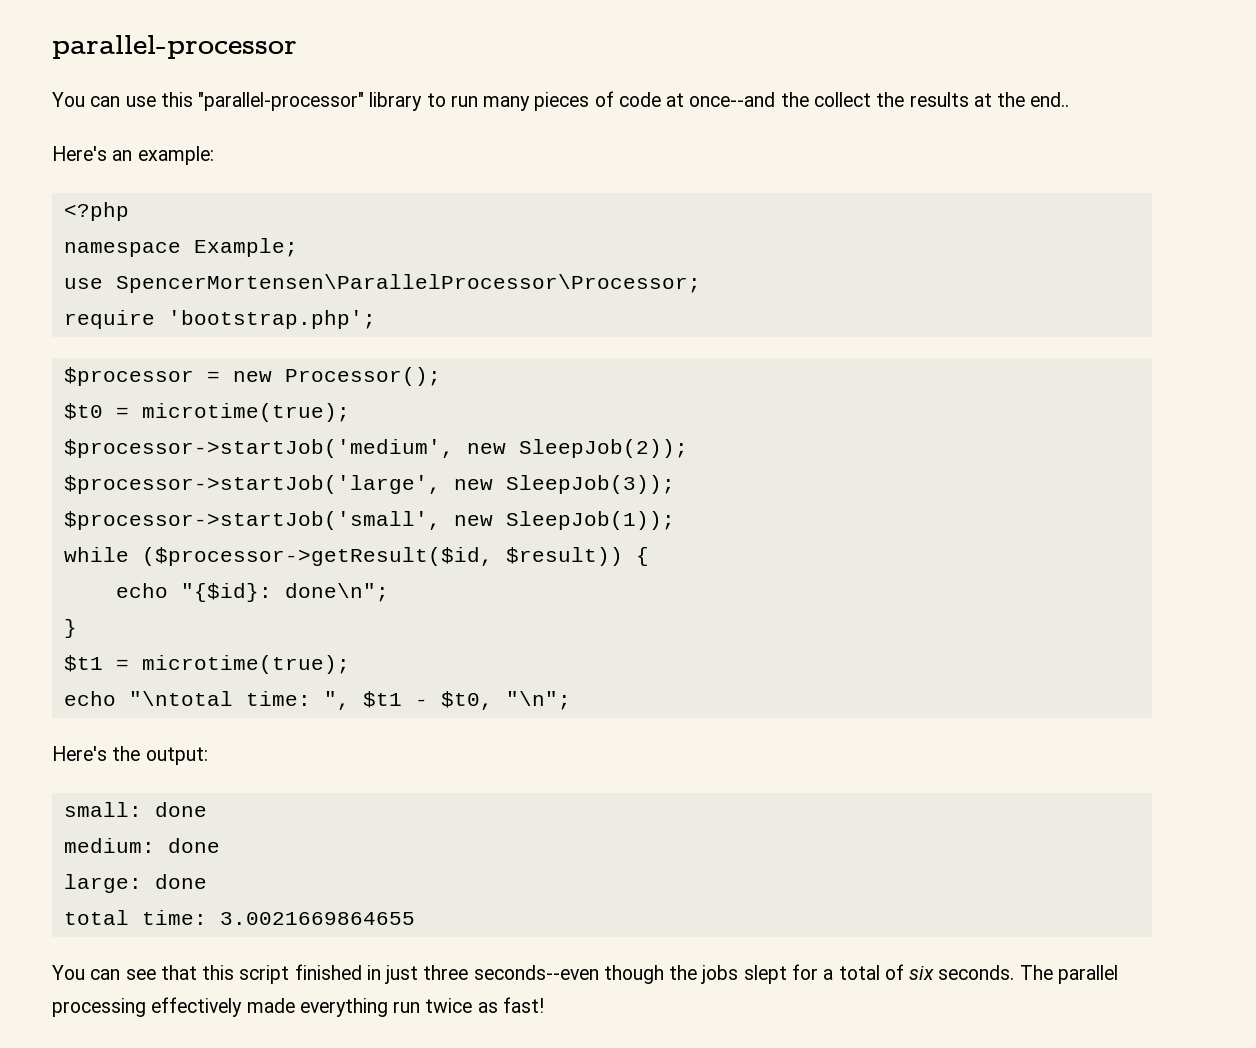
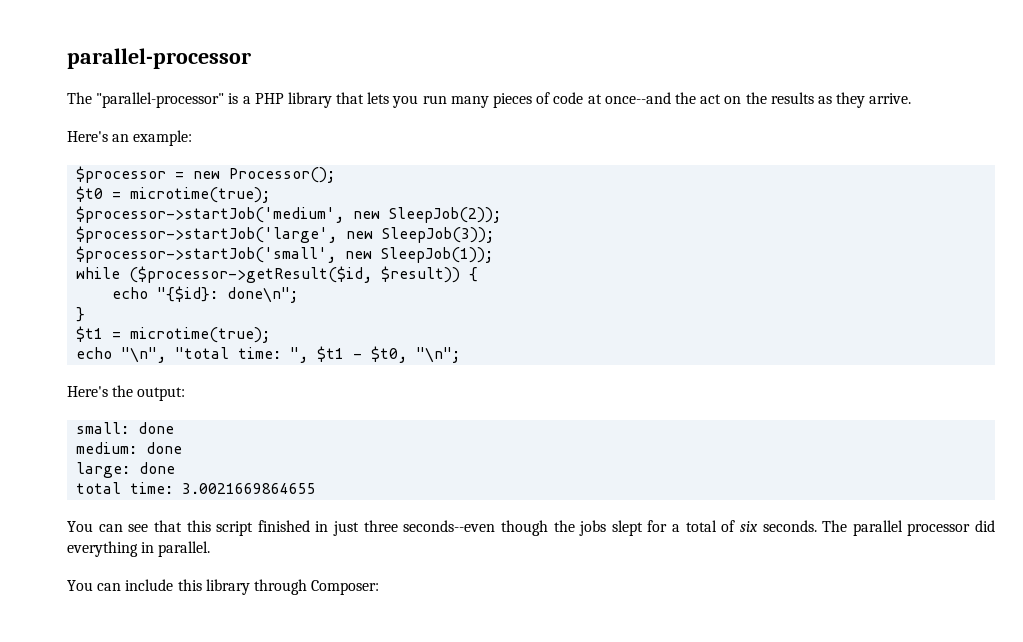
[52,92,446,111] You can use this "parallel-processor" library to -> [67,92,419,108] The "parallel-processor" is a PHP library that lets you
[813,92,1070,107] [52,146,214,165] [63,202,129,221] [63,238,298,257] [63,274,701,293] [63,310,376,329] collect the results at the end.. // Here's an example: // <?php // namespace Example; // use SpencerMortensen\ParallelProcessor\Processor; // require 'bootstrap.php'; -> [700,92,912,108] [67,130,193,146] act on the results as they arrive. // Here's an example:
[128,691,233,706] "\ntotal -> [121,347,230,363] "\n", "total
[52,997,544,1017] processing effectively made everything run twice as fast! -> [907,520,995,536] [67,541,211,557] [67,579,380,595] processor did everything in parallel. // You can include this library through Composer:

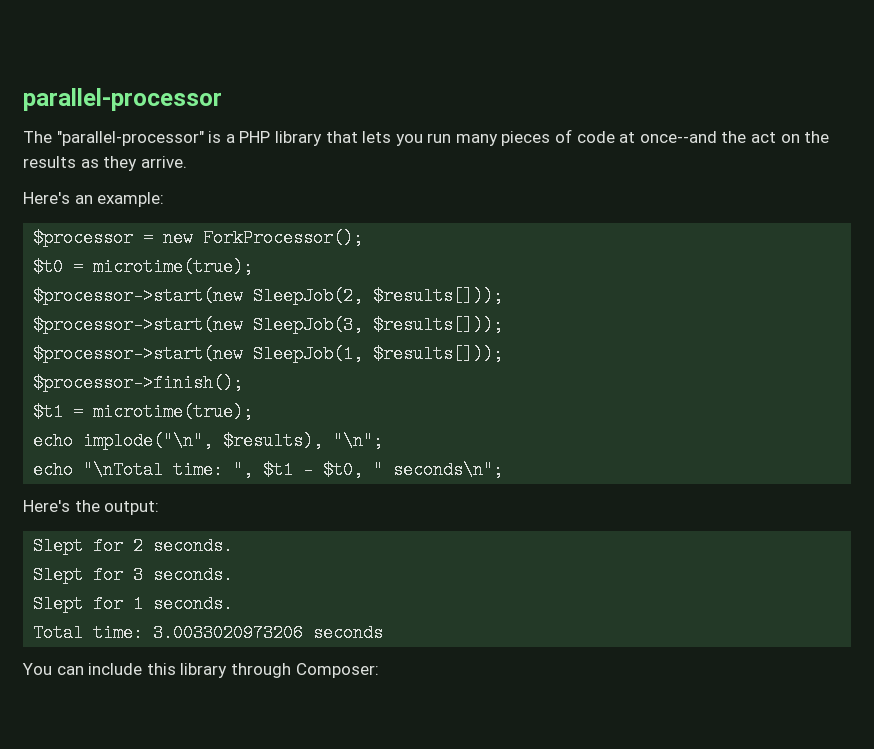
[229,167,336,183] Processor(); -> [203,229,364,247] ForkProcessor();
[76,206,502,223] [76,226,495,243] [76,246,494,263] [76,266,479,283] [112,286,299,303] [76,307,86,322] $processor->startJob('medium', new SleepJob(2)); // $processor->startJob('large', new SleepJob(3)); // $processor->startJob('small', new SleepJob(1)); // while ($processor->getResult($id, $result)) { // echo "{$id}: done\n"; // } -> [33,287,504,305] [33,316,504,334] [33,345,504,363] [33,374,244,392] $processor->start(new SleepJob(2, $results[])); // $processor->start(new SleepJob(3, $results[])); // $processor->start(new SleepJob(1, $results[])); // $processor->finish();
[121,347,230,363] "\n", "total -> [83,432,384,450] [33,461,164,479] implode("\n", $results), "\n"; // echo "\nTotal
[416,347,461,363] "\n"; -> [373,461,504,479] " seconds\n";
[76,422,175,434] [76,442,183,454] [76,462,176,478] [76,482,317,494] [67,520,995,536] [67,541,211,557] small: done // medium: done // large: done // total time: 3.0021669864655 // You can see that this script finished in just three seconds--even though the jobs slept for a total of six seconds. The parallel processor did everything in parallel. -> [33,537,234,555] [33,566,234,584] [33,595,234,613] [33,624,384,642] Slept for 2 seconds. // Slept for 3 seconds. // Slept for 1 seconds. // Total time: 3.0033020973206 seconds

